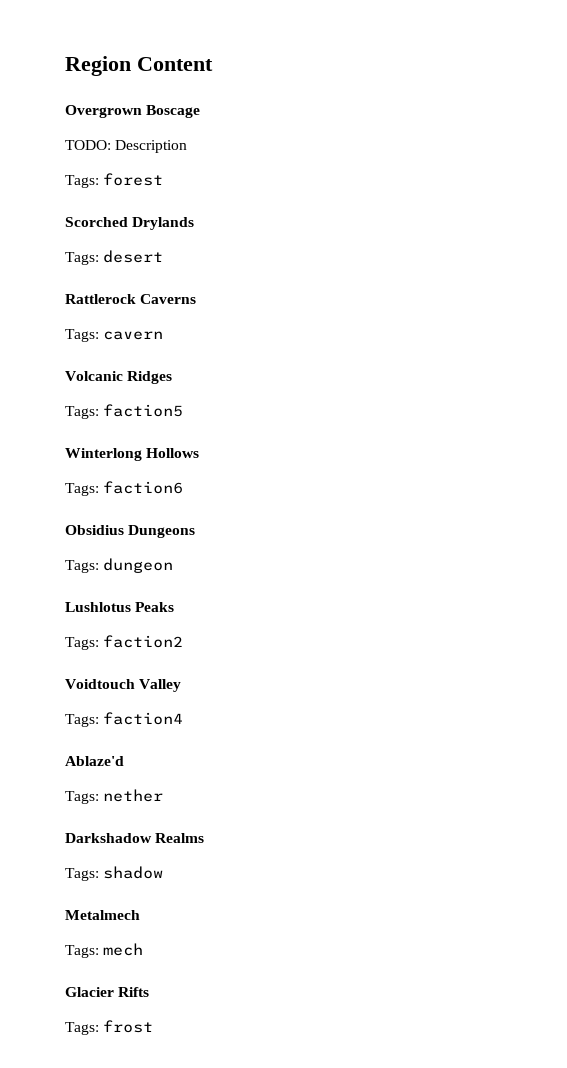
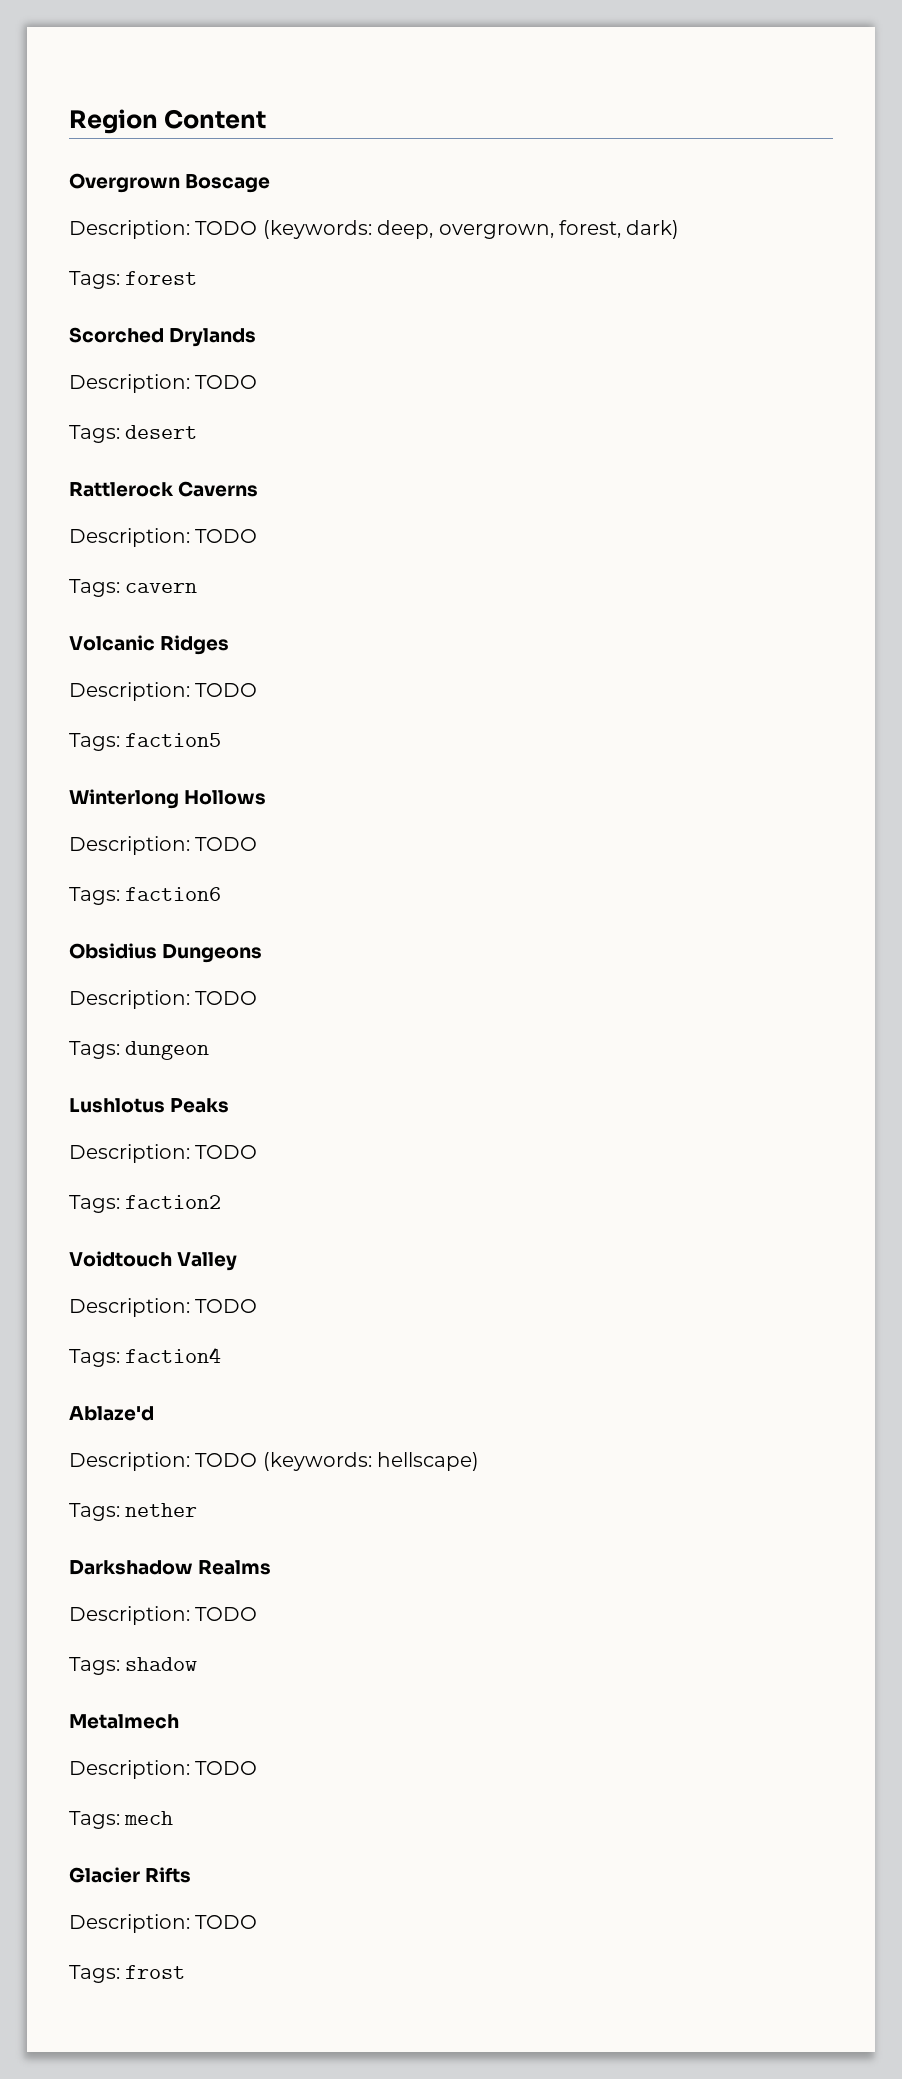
[65,140,188,153] TODO: Description -> [69,220,680,239] Description: TODO (keywords: deep, overgrown, forest, dark)
(195, 223) none -> [69,374,258,393] // Description: TODO
(197, 299) none -> [69,528,258,547] // Description: TODO
(173, 377) none -> [69,682,258,701] // Description: TODO
(200, 453) none -> [69,836,258,855] // Description: TODO
(196, 531) none -> [69,990,258,1009] // Description: TODO
(175, 607) none -> [69,1144,258,1163] // Description: TODO
(182, 685) none -> [69,1298,258,1317] // Description: TODO
(124, 761) none -> [69,1452,480,1471] // Description: TODO (keywords: hellscape)
(205, 838) none -> [69,1606,258,1625] // Description: TODO
(140, 915) none -> [69,1760,258,1779] // Description: TODO
(150, 992) none -> [69,1914,258,1933] // Description: TODO

